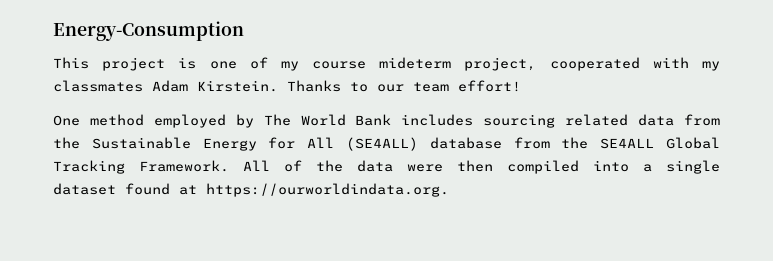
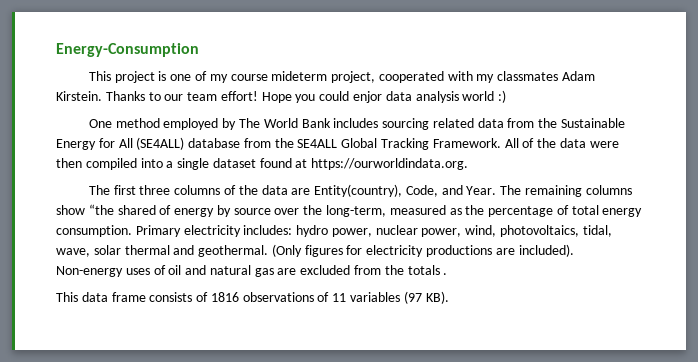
(521, 86) none -> [261,90,507,103] Hope you could enjor data analysis world :)
(449, 190) none -> [88,184,632,197] [56,204,643,217] [56,225,612,237] [56,244,574,257] [56,265,448,277] [56,291,449,304] // The first three columns of the data are Entity(country), Code, and Year. The remaining columns show “the shared of energy by source over the long-term, measured as the percentage of total energy consumption. Primary electricity includes: hydro power, nuclear power, wind, photovoltaics, tidal, wave, solar thermal and geothermal. (Only figures for electricity productions are included). Non-energy uses of oil and natural gas are excluded from the totals . // This data frame consists of 1816 observations of 11 variables (97 KB).

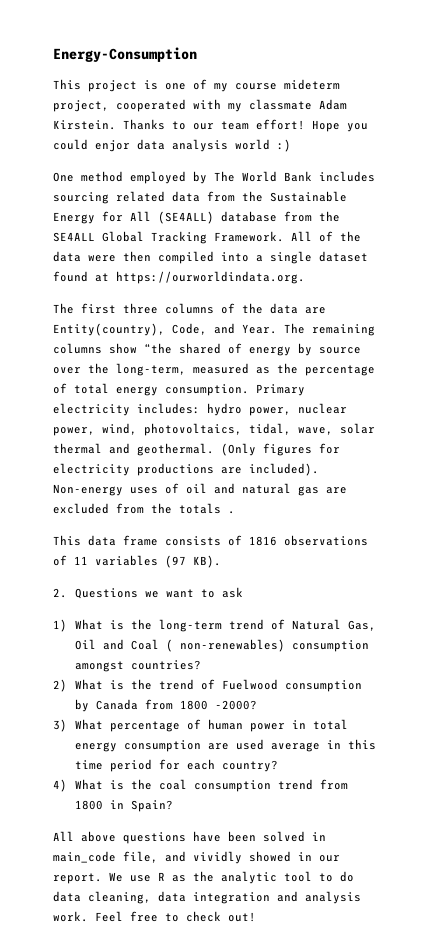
[497,71,559,81] classmates -> [249,99,312,110] classmate
(449, 297) none -> [53,587,244,599] [53,619,377,632] [75,639,370,652] [75,660,202,672] [53,679,363,692] [75,699,258,712] [53,719,349,732] [75,739,377,752] [75,759,279,772] [53,779,349,792] [75,800,174,812] [53,831,326,844] [53,851,340,864] [53,871,354,884] [53,891,361,904] [53,911,256,922] // 2. Questions we want to ask // 1) What is the long-term trend of Natural Gas, Oil and Coal ( non-renewables) consumption amongst countries? // 2) What is the trend of Fuelwood consumption by Canada from 1800 -2000? // 3) What percentage of human power in total energy consumption are used average in this time period for each country? // 4) What is the coal consumption trend from 1800 in Spain? // All above questions have been solved in main_code file, and vividly showed in our report. We use R as the analytic tool to do data cleaning, data integration and analysis work. Feel free to check out!

